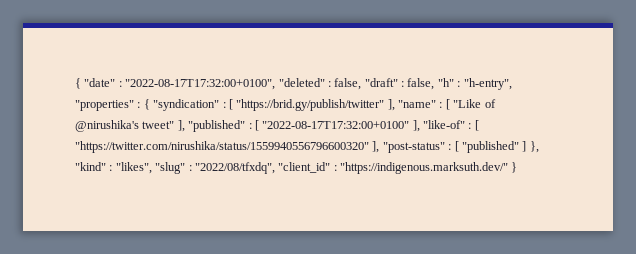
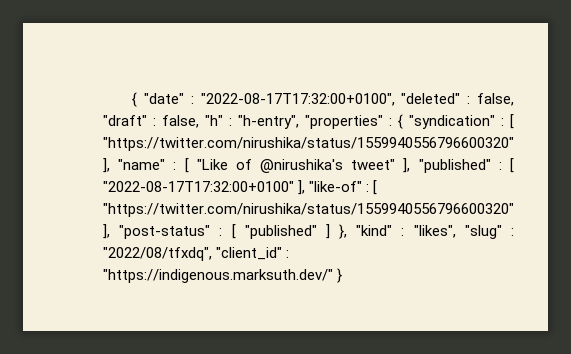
[236,99,385,111] "https://brid.gy/publish/twitter" -> [103,137,514,151] "https://twitter.com/nirushika/status/1559940556796600320"

